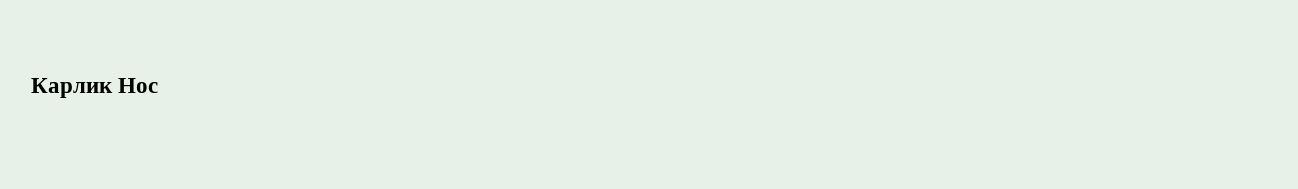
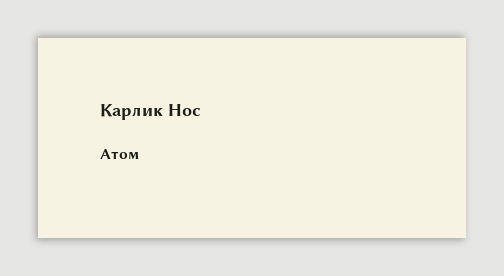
(159, 85) none -> [100,149,139,160] // Атом

